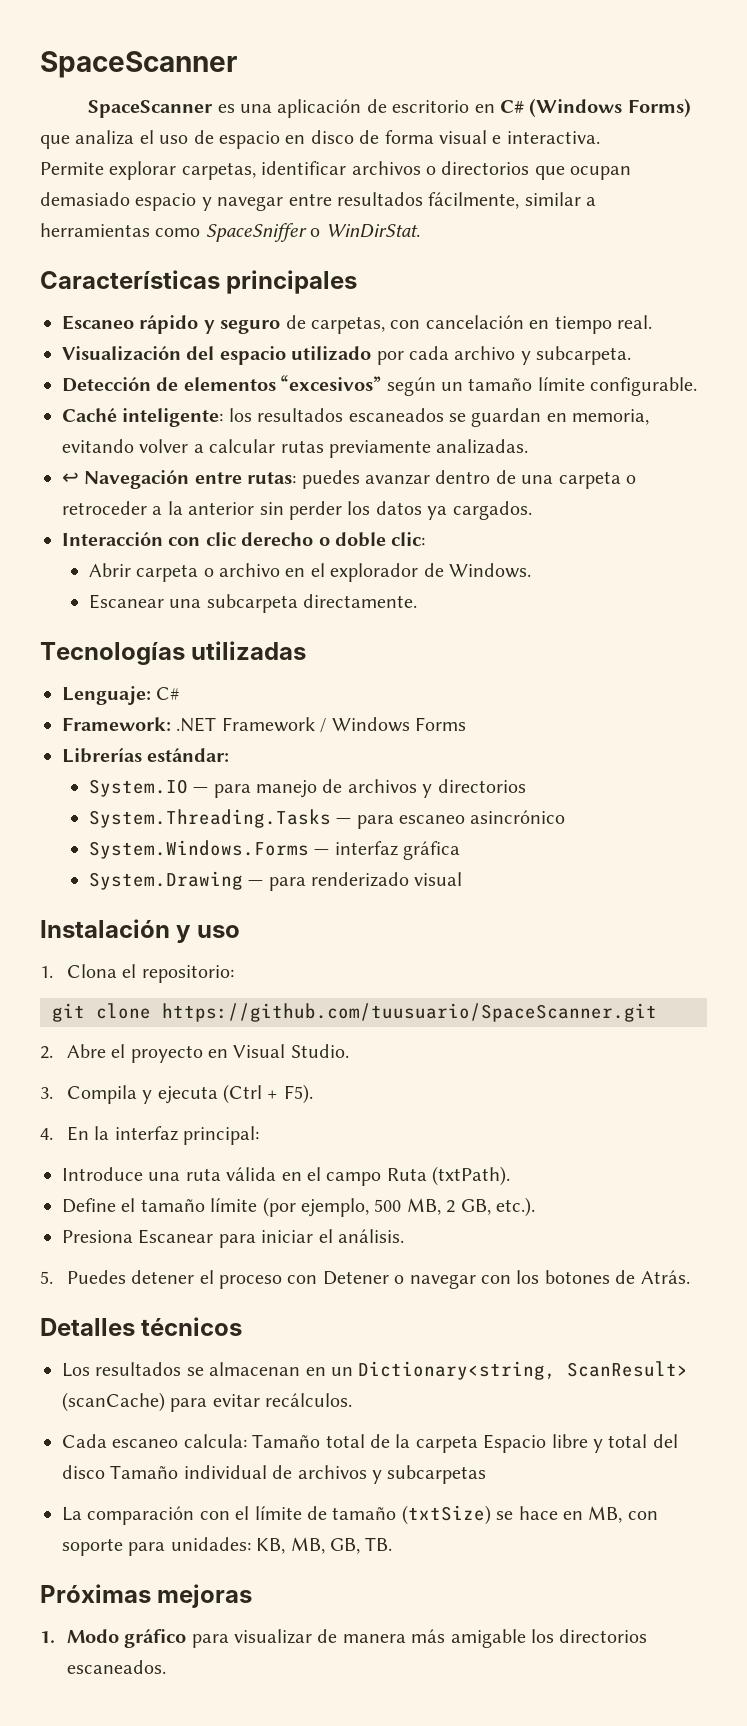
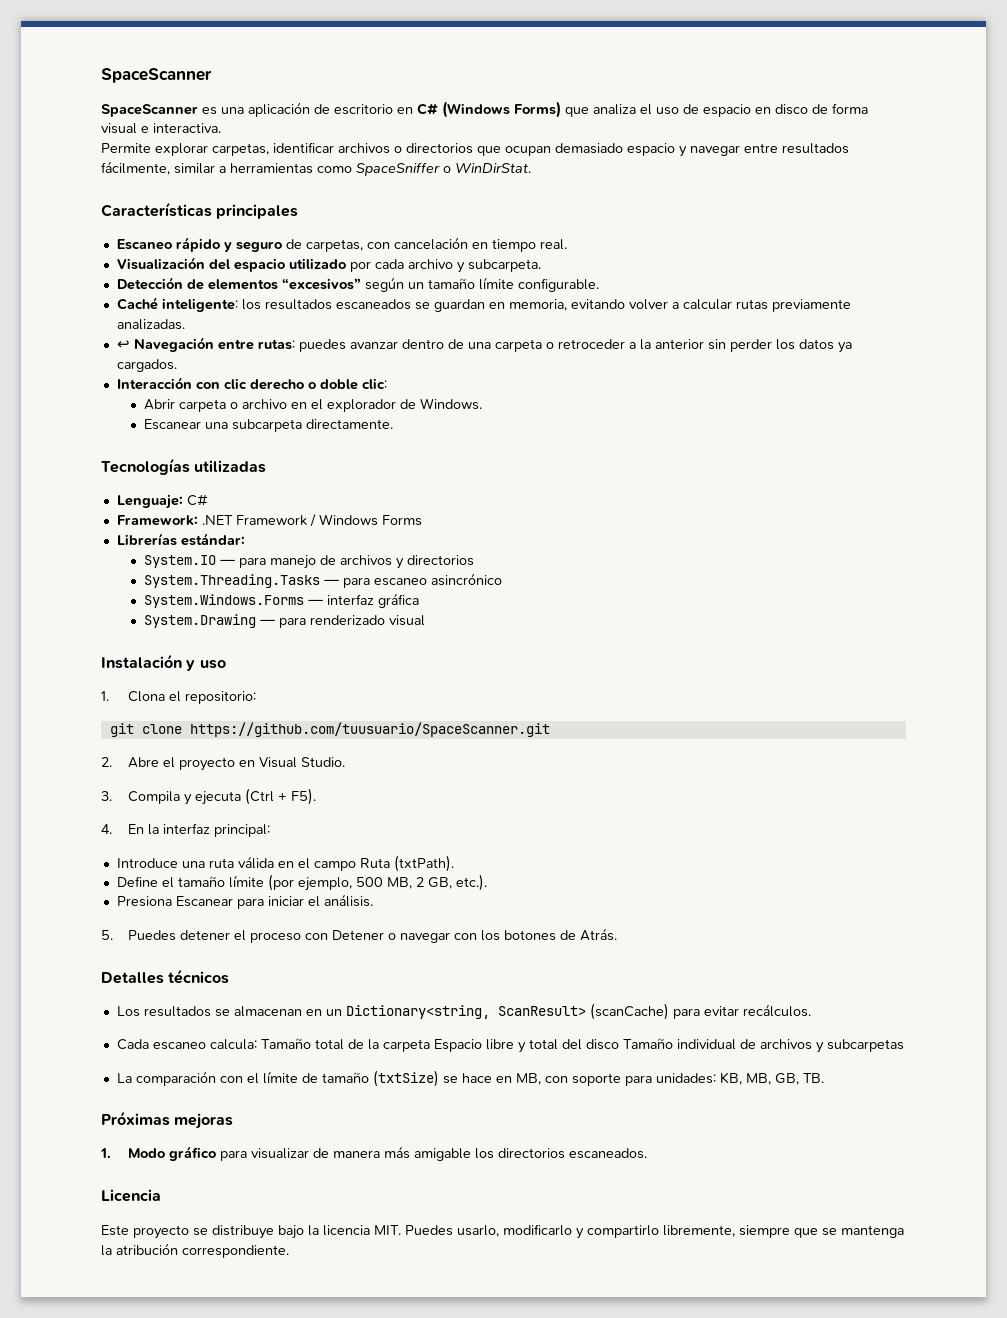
(166, 1667) none -> [101,1189,161,1202] [101,1224,904,1239] [101,1243,289,1258] // Licencia // Este proyecto se distribuye bajo la licencia MIT. Puedes usarlo, modificarlo y compartirlo libremente, siempre que se mantenga la atribución correspondiente.

